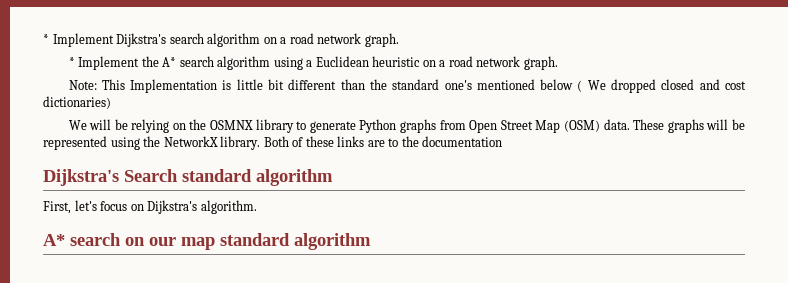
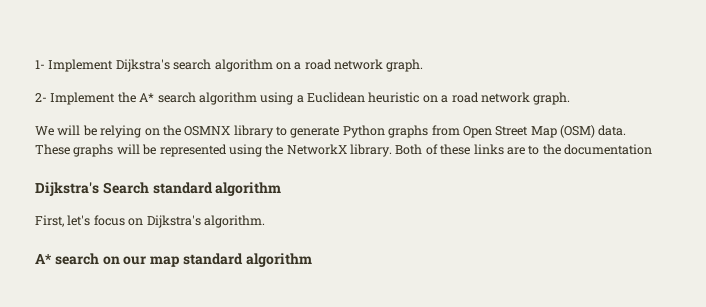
[43,34,49,44] * -> [35,60,45,69] 1-
[68,57,75,67] * -> [35,93,47,102] 2-
[68,79,747,93] [43,96,111,109] // Note: This Implementation is little bit different than the standard one's mentioned below ( We dropped closed and cost dictionaries) -> (571, 98) none

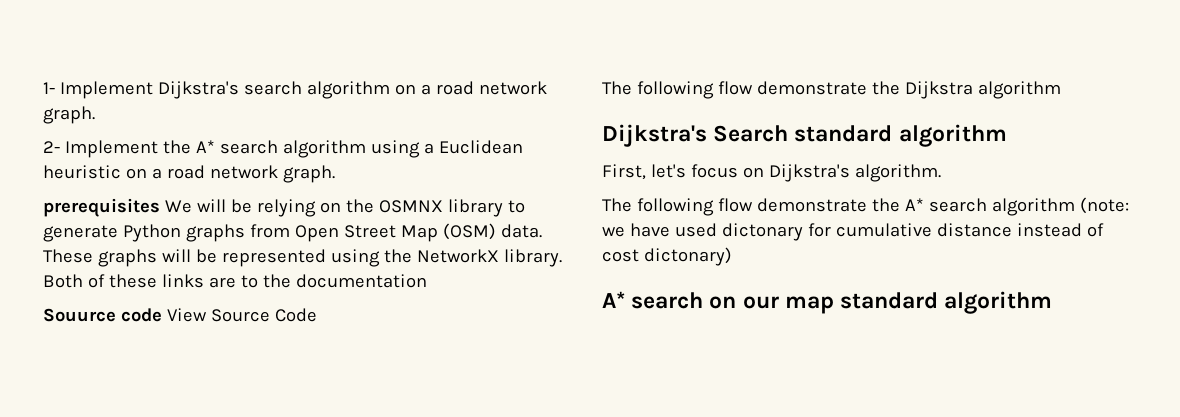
(571, 98) none -> [43,198,160,217] prerequisites
(652, 149) none -> [43,308,317,322] [602,81,1061,99] // Souurce code View Source Code // The following flow demonstrate the Dijkstra algorithm
(265, 221) none -> [602,197,1129,216] [602,223,1104,241] [602,247,732,266] // The following flow demonstrate the A* search algorithm (note: we have used dictonary for cumulative distance instead of cost dictonary)

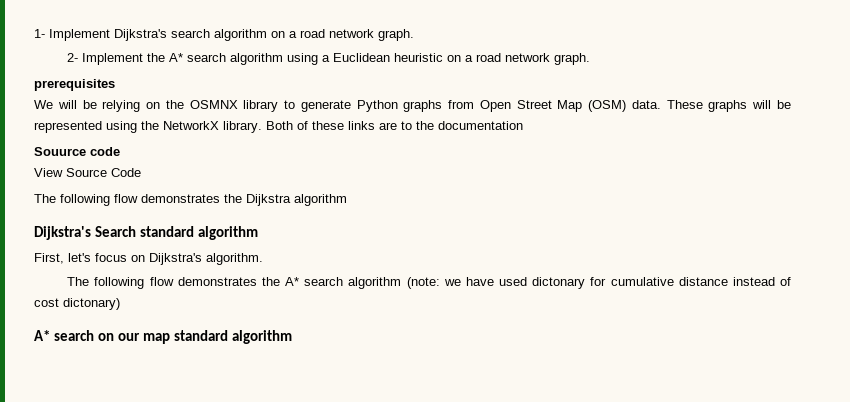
(160, 207) none -> (115, 85) //
(162, 315) none -> (120, 151) //
[756,81,867,95] demonstrate -> [141,194,220,203] demonstrates
[756,198,867,212] demonstrate -> [177,277,257,286] demonstrates

